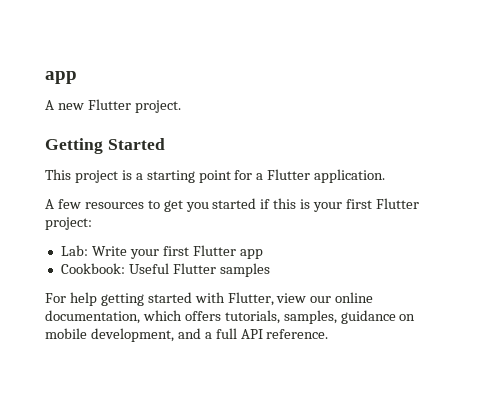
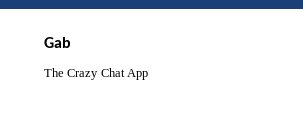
[45,71,77,84] [45,99,181,113] [45,138,165,154] [45,169,386,183] [45,198,419,212] [45,217,92,230] [60,245,263,259] [60,263,270,277] [45,292,374,306] [45,310,416,324] [45,328,329,342] app // A new Flutter project. // Getting Started // This project is a starting point for a Flutter application. // A few resources to get you started if this is your first Flutter project: // Lab: Write your first Flutter app // Cookbook: Useful Flutter samples // For help getting started with Flutter, view our online documentation, which offers tutorials, samples, guidance on mobile development, and a full API reference. -> [44,37,71,48] [44,68,149,80] Gab // The Crazy Chat App

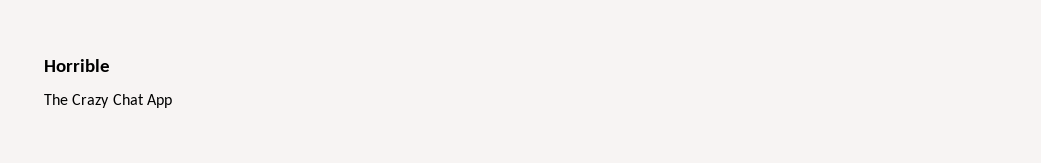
[44,37,71,48] Gab -> [44,59,110,72] Horrible

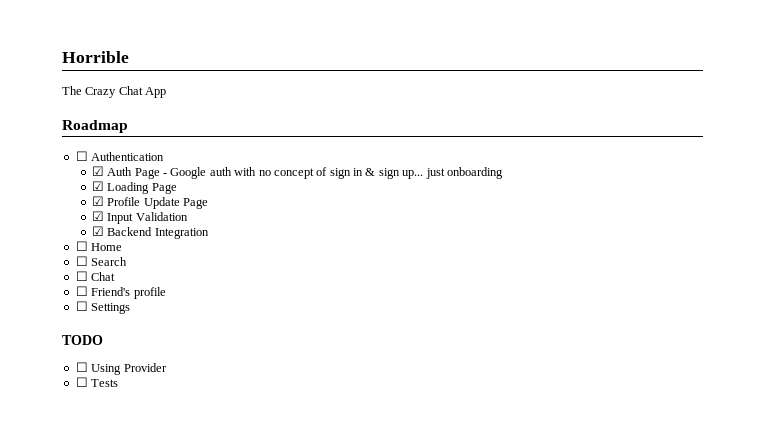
(172, 101) none -> [62,120,128,133] [75,151,165,161] [91,166,503,179] [91,181,177,194] [91,196,209,209] [91,211,188,224] [91,226,209,239] [75,241,123,251] [75,256,128,266] [75,271,116,281] [75,286,166,299] [75,301,131,314] [62,335,103,345] [75,362,167,375] [75,377,119,387] // Roadmap // ☐ Authentication // ☑ Auth Page - Google auth with no concept of sign in & sign up... just onboarding // ☑ Loading Page // ☑ Profile Update Page // ☑ Input Validation // ☑ Backend Integration // ☐ Home // ☐ Search // ☐ Chat // ☐ Friend's profile // ☐ Settings // TODO // ☐ Using Provider // ☐ Tests

